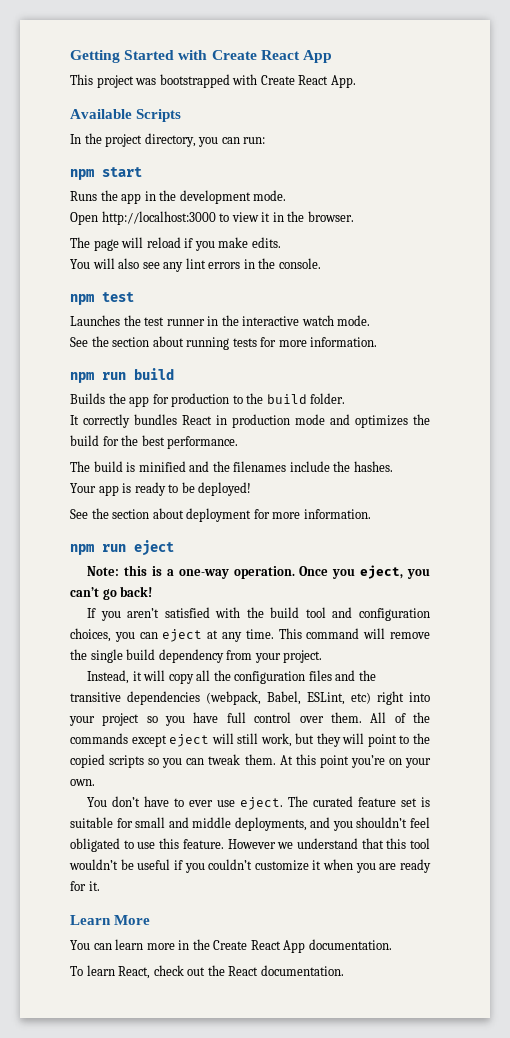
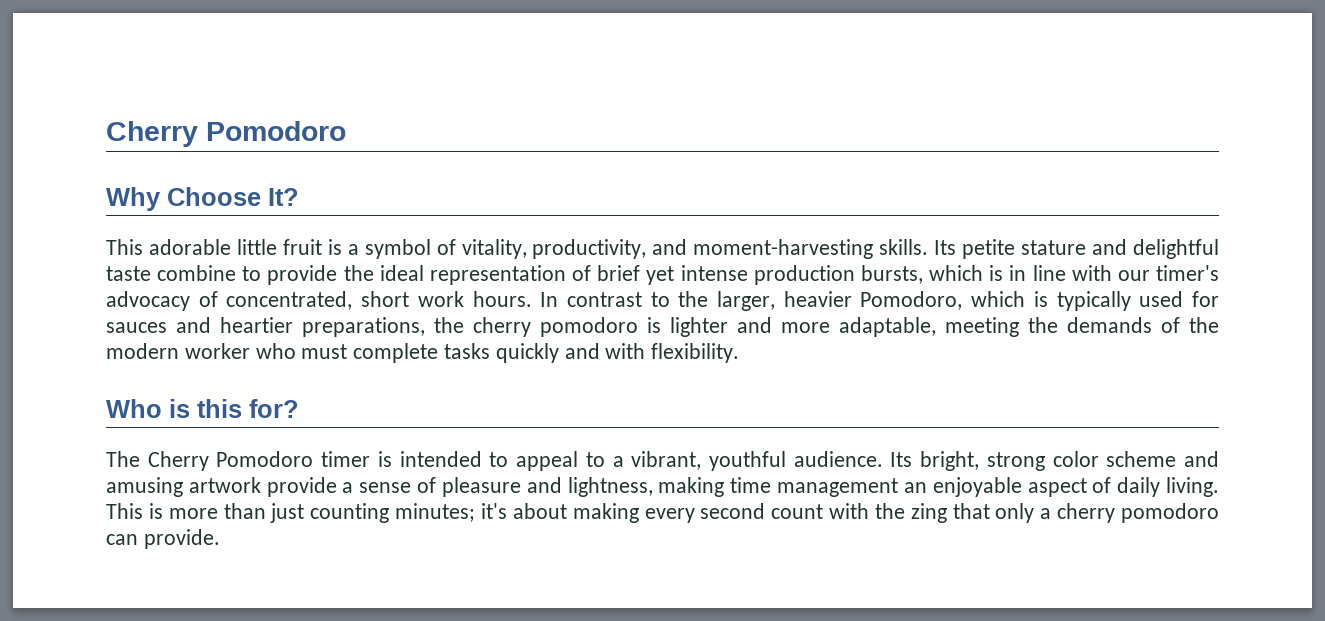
[70,50,332,63] [70,74,356,88] [70,109,182,122] [70,133,266,147] [70,167,142,180] [70,190,287,204] [70,211,354,225] [70,237,281,251] [70,258,321,272] [70,292,134,305] [70,315,371,326] [70,336,378,350] [70,368,174,383] [70,393,346,407] [70,414,430,428] [70,435,239,449] [70,461,393,472] [70,482,252,496] [70,508,371,522] [70,540,174,556] [87,565,430,579] [70,586,153,600] [87,607,430,621] [70,628,431,642] [70,649,323,663] [87,670,376,684] [70,691,430,705] [69,712,431,726] [70,733,430,747] [70,754,431,768] [70,779,95,786] [87,796,430,810] [70,817,430,831] [70,838,430,852] [69,859,431,873] [70,881,100,891] [70,915,151,925] [70,939,392,953] [70,965,344,979] Getting Started with Create React App // This project was bootstrapped with Create React App. // Available Scripts // In the project directory, you can run: // npm start // Runs the app in the development mode. // Open http://localhost:3000 to view it in the browser. // The page will reload if you make edits. // You will also see any lint errors in the console. // npm test // Launches the test runner in the interactive watch mode. // See the section about running tests for more information. // npm run build // Builds the app for production to the build folder. // It correctly bundles React in production mode and optimizes the build for the best performance. // The build is minified and the filenames include the hashes. // Your app is ready to be deployed! // See the section about deployment for more information. // npm run eject // Note: this is a one-way operation. Once you eject, you can’t go back! // If you aren’t satisfied with the build tool and configuration choices, you can eject at any time. This command will remove the single build dependency from your project. // Instead, it will copy all the configuration files and the transitive dependencies (webpack, Babel, ESLint, etc) right into your project so you have full control over them. All of the commands except eject will still work, but they will point to the copied scripts so you can tweak them. At this point you’re on your own. // You don’t have to ever use eject. The curated feature set is suitable for small and middle deployments, and you shouldn’t feel obligated to use this feature. However we understand that this tool wouldn’t be useful if you couldn’t customize it when you are ready for it. // Learn More // You can learn more in the Create React App documentation. // To learn React, check out the React documentation. -> [106,121,346,147] [106,187,299,211] [106,239,1220,259] [106,265,1219,285] [106,291,1220,311] [106,317,1219,337] [106,343,740,363] [106,399,299,418] [106,451,1219,471] [106,477,1220,497] [106,503,1219,523] [106,529,220,549] Cherry Pomodoro // Why Choose It? // This adorable little fruit is a symbol of vitality, productivity, and moment-harvesting skills. Its petite stature and delightful taste combine to provide the ideal representation of brief yet intense production bursts, which is in line with our timer's advocacy of concentrated, short work hours. In contrast to the larger, heavier Pomodoro, which is typically used for sauces and heartier preparations, the cherry pomodoro is lighter and more adaptable, meeting the demands of the modern worker who must complete tasks quickly and with flexibility. // Who is this for? // The Cherry Pomodoro timer is intended to appeal to a vibrant, youthful audience. Its bright, strong color scheme and amusing artwork provide a sense of pleasure and lightness, making time management an enjoyable aspect of daily living. This is more than just counting minutes; it's about making every second count with the zing that only a cherry pomodoro can provide.

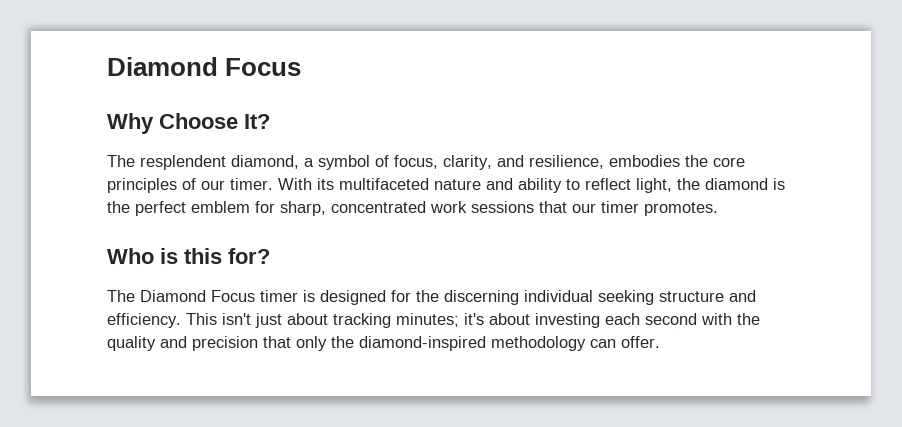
[106,121,346,147] Cherry Pomodoro -> [107,57,302,76] Diamond Focus
[106,239,1220,259] [106,265,1219,285] [106,291,1220,311] [106,317,1219,337] [106,343,740,363] This adorable little fruit is a symbol of vitality, productivity, and moment-harvesting skills. Its petite stature and delightful taste combine to provide the ideal representation of brief yet intense production bursts, which is in line with our timer's advocacy of concentrated, short work hours. In contrast to the larger, heavier Pomodoro, which is typically used for sauces and heartier preparations, the cherry pomodoro is lighter and more adaptable, meeting the demands of the modern worker who must complete tasks quickly and with flexibility. -> [107,155,745,170] [107,178,785,193] [107,201,718,216] The resplendent diamond, a symbol of focus, clarity, and resilience, embodies the core principles of our timer. With its multifaceted nature and ability to reflect light, the diamond is the perfect emblem for sharp, concentrated work sessions that our timer promotes.
[147,451,1219,471] [106,477,1220,497] [106,503,1219,523] [106,529,220,549] Cherry Pomodoro timer is intended to appeal to a vibrant, youthful audience. Its bright, strong color scheme and amusing artwork provide a sense of pleasure and lightness, making time management an enjoyable aspect of daily living. This is more than just counting minutes; it's about making every second count with the zing that only a cherry pomodoro can provide. -> [140,290,756,305] [107,313,760,328] [107,336,660,351] Diamond Focus timer is designed for the discerning individual seeking structure and efficiency. This isn't just about tracking minutes; it's about investing each second with the quality and precision that only the diamond-inspired methodology can offer.

